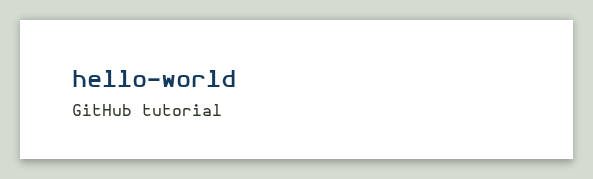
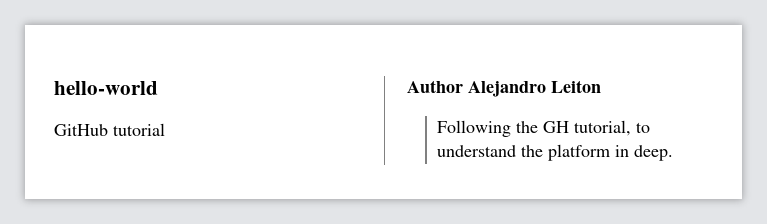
(222, 110) none -> [407,80,601,97] [437,120,651,137] [437,144,674,161] // Author Alejandro Leiton // Following the GH tutorial, to understand the platform in deep.

